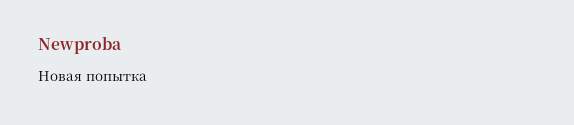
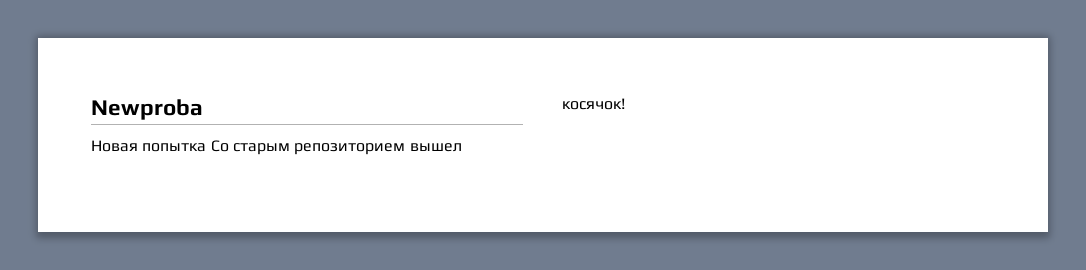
(147, 77) none -> [210,140,462,155] [562,98,625,110] Со старым репозиторием вышел косячок!

